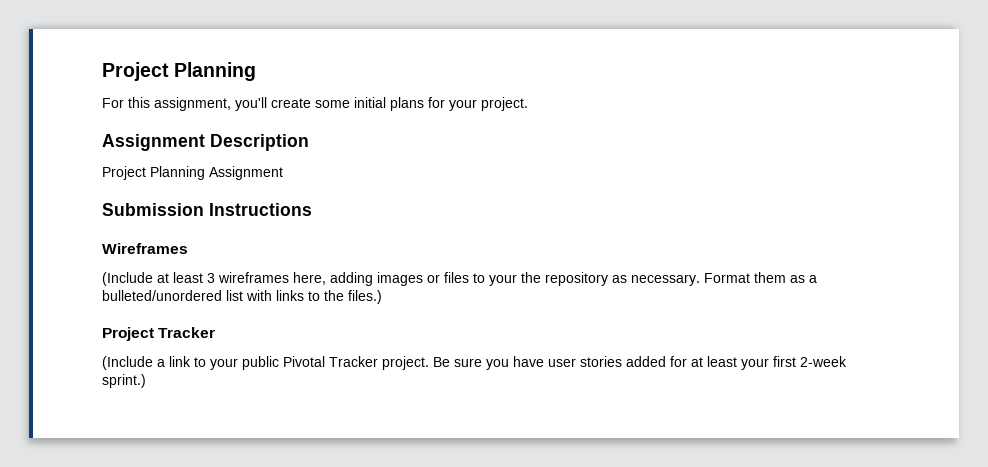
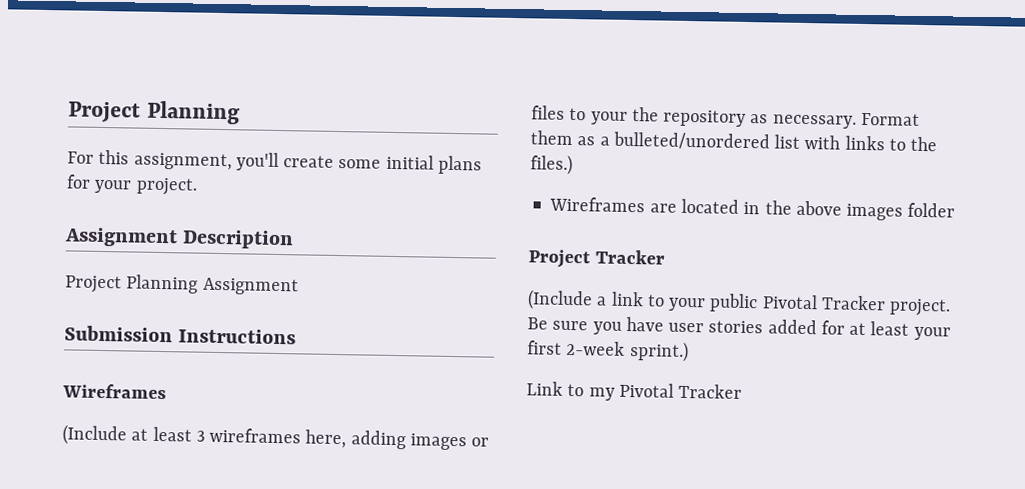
(382, 297) none -> [549,196,956,221] // Wireframes are located in the above images folder
(146, 381) none -> [526,381,743,401] // Link to my Pivotal Tracker

